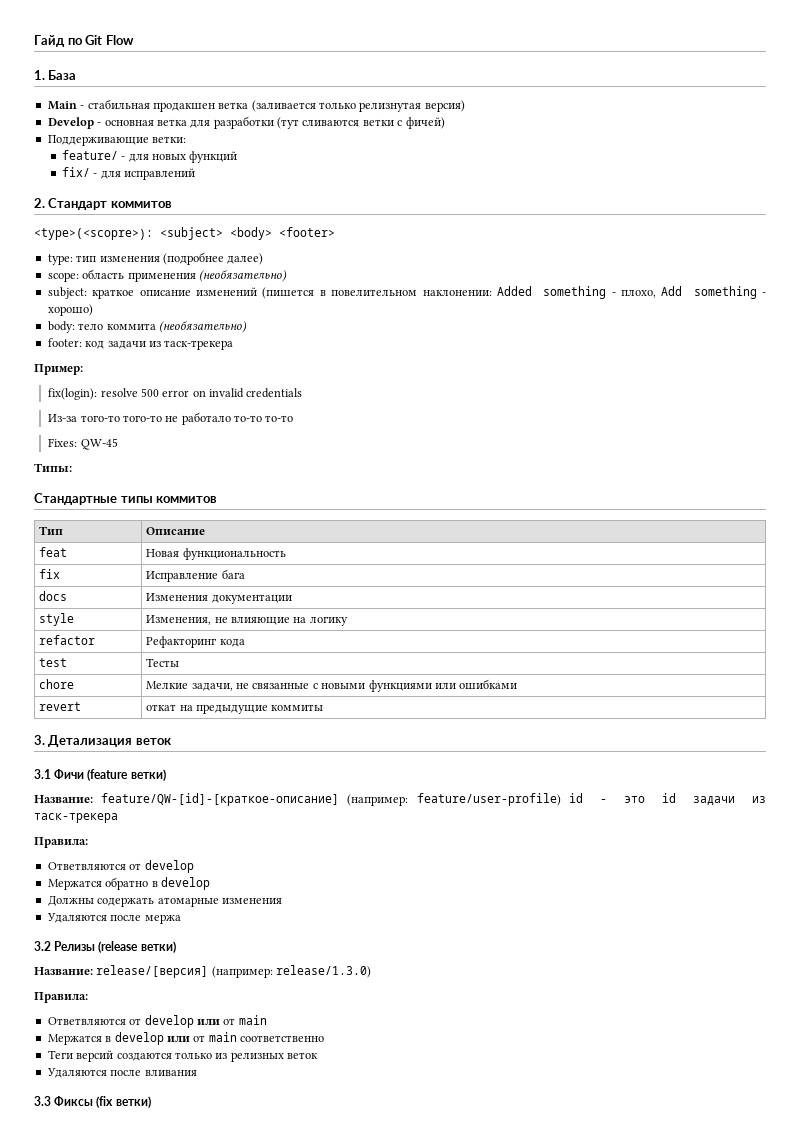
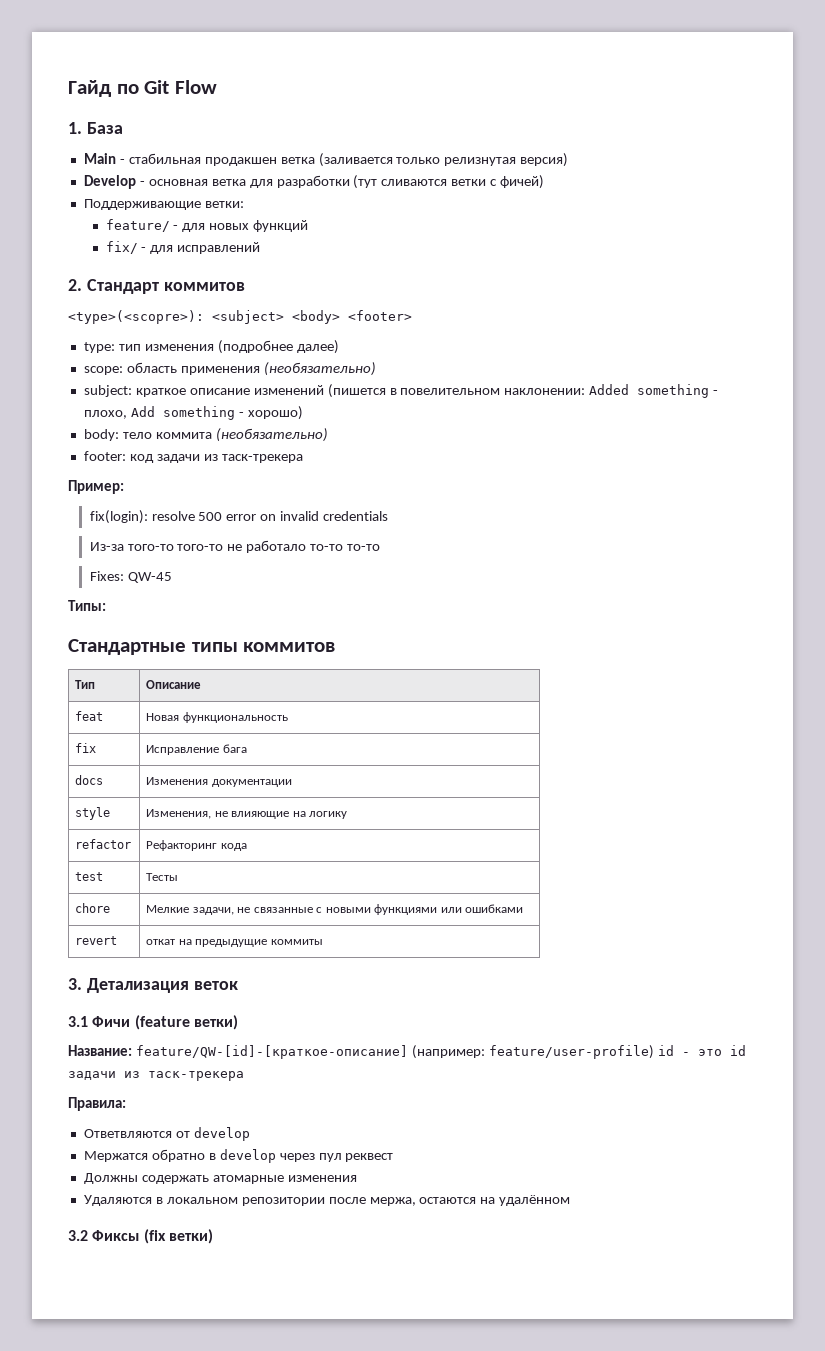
(210, 883) none -> [279,1153,394,1162] через пул реквест
[110,914,181,924] [34,941,176,953] [34,965,372,978] [34,992,88,1003] [47,1015,267,1028] [47,1032,324,1045] [47,1050,318,1062] [46,1068,197,1078] [34,1096,51,1106] после мержа // 3.2 Релизы (release ветки) // Название: release/[версия] (например: release/1.3.0) // Правила: // Ответвляются от develop или от main // Мержатся в develop или от main соответственно // Теги версий создаются только из релизных веток // Удаляются после вливания // 3.3 -> [155,1195,571,1206] [68,1230,88,1241] в локальном репозитории после мержа, остаются на удалённом // 3.2

